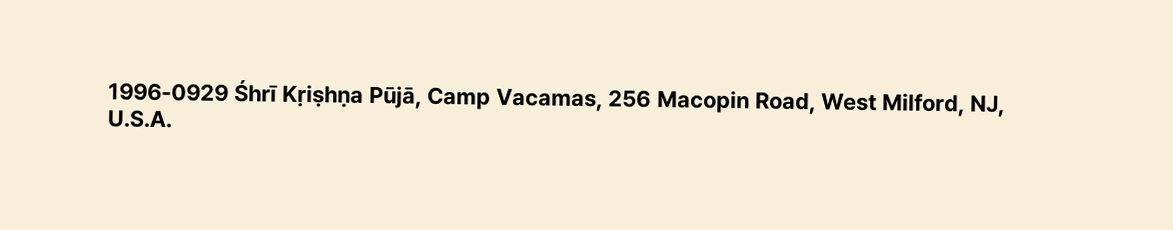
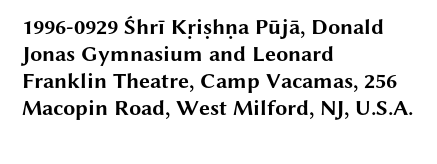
(423, 97) none -> [311,19,384,35] [20,45,334,66] [22,72,194,92] Donald Jonas Gymnasium and Leonard Franklin Theatre,

